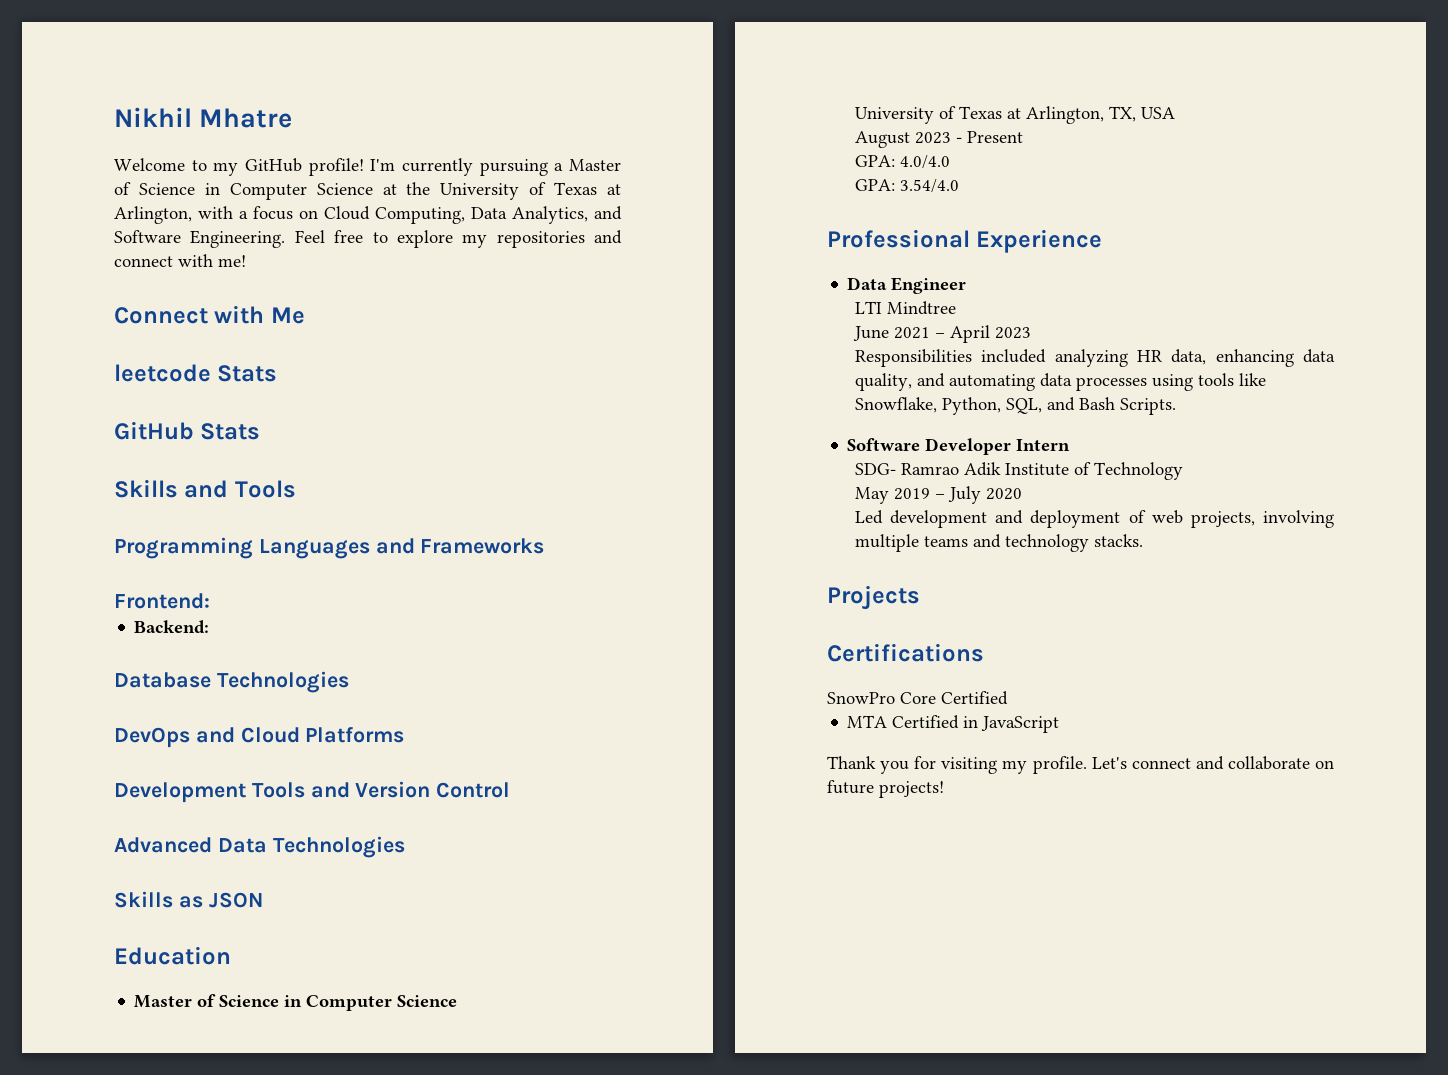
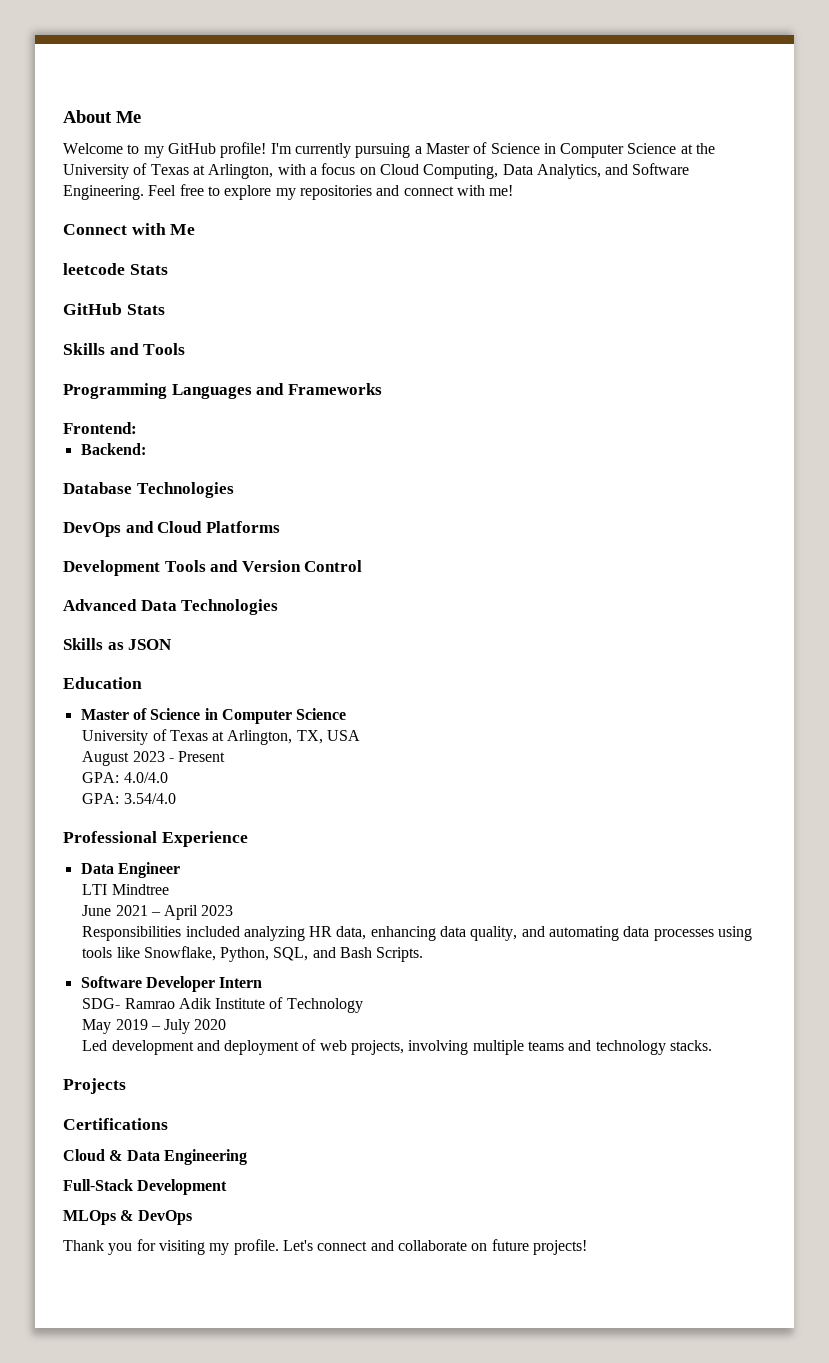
[114,107,293,128] Nikhil Mhatre -> [63,110,141,123] About Me
[827,691,1008,705] [847,715,1060,733] SnowPro Core Certified // MTA Certified in JavaScript -> [63,1149,247,1165] [63,1179,228,1195] [63,1210,192,1225] Cloud & Data Engineering // Full-Stack Development // MLOps & DevOps

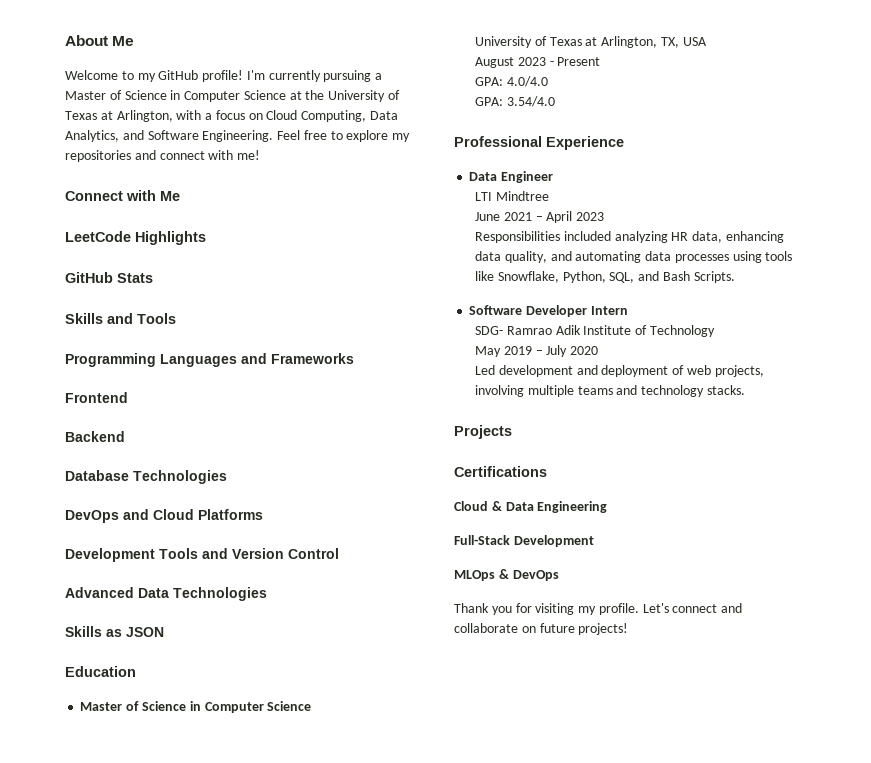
[63,263,168,275] leetcode Stats -> [65,231,206,245] LeetCode Highlights
[63,422,137,434] [80,443,146,455] Frontend: // Backend: -> [65,392,128,403] [65,431,125,442] Frontend // Backend

